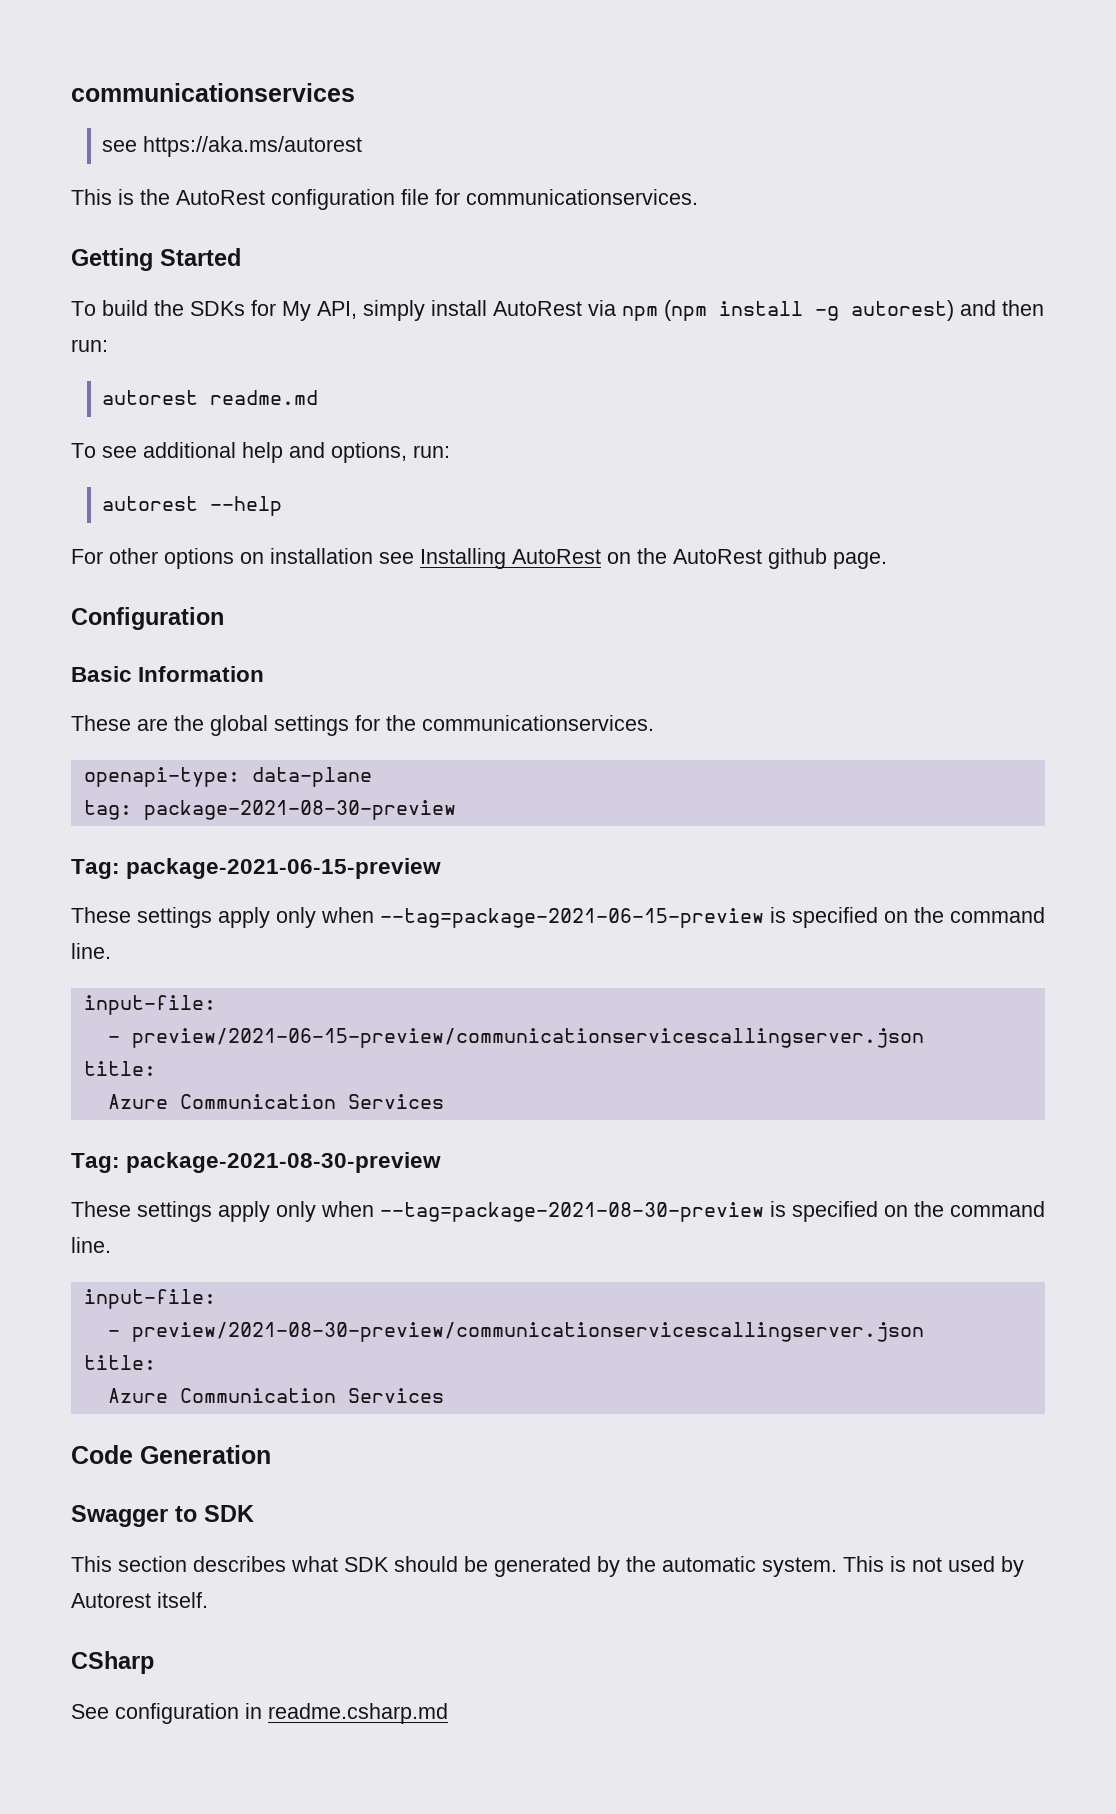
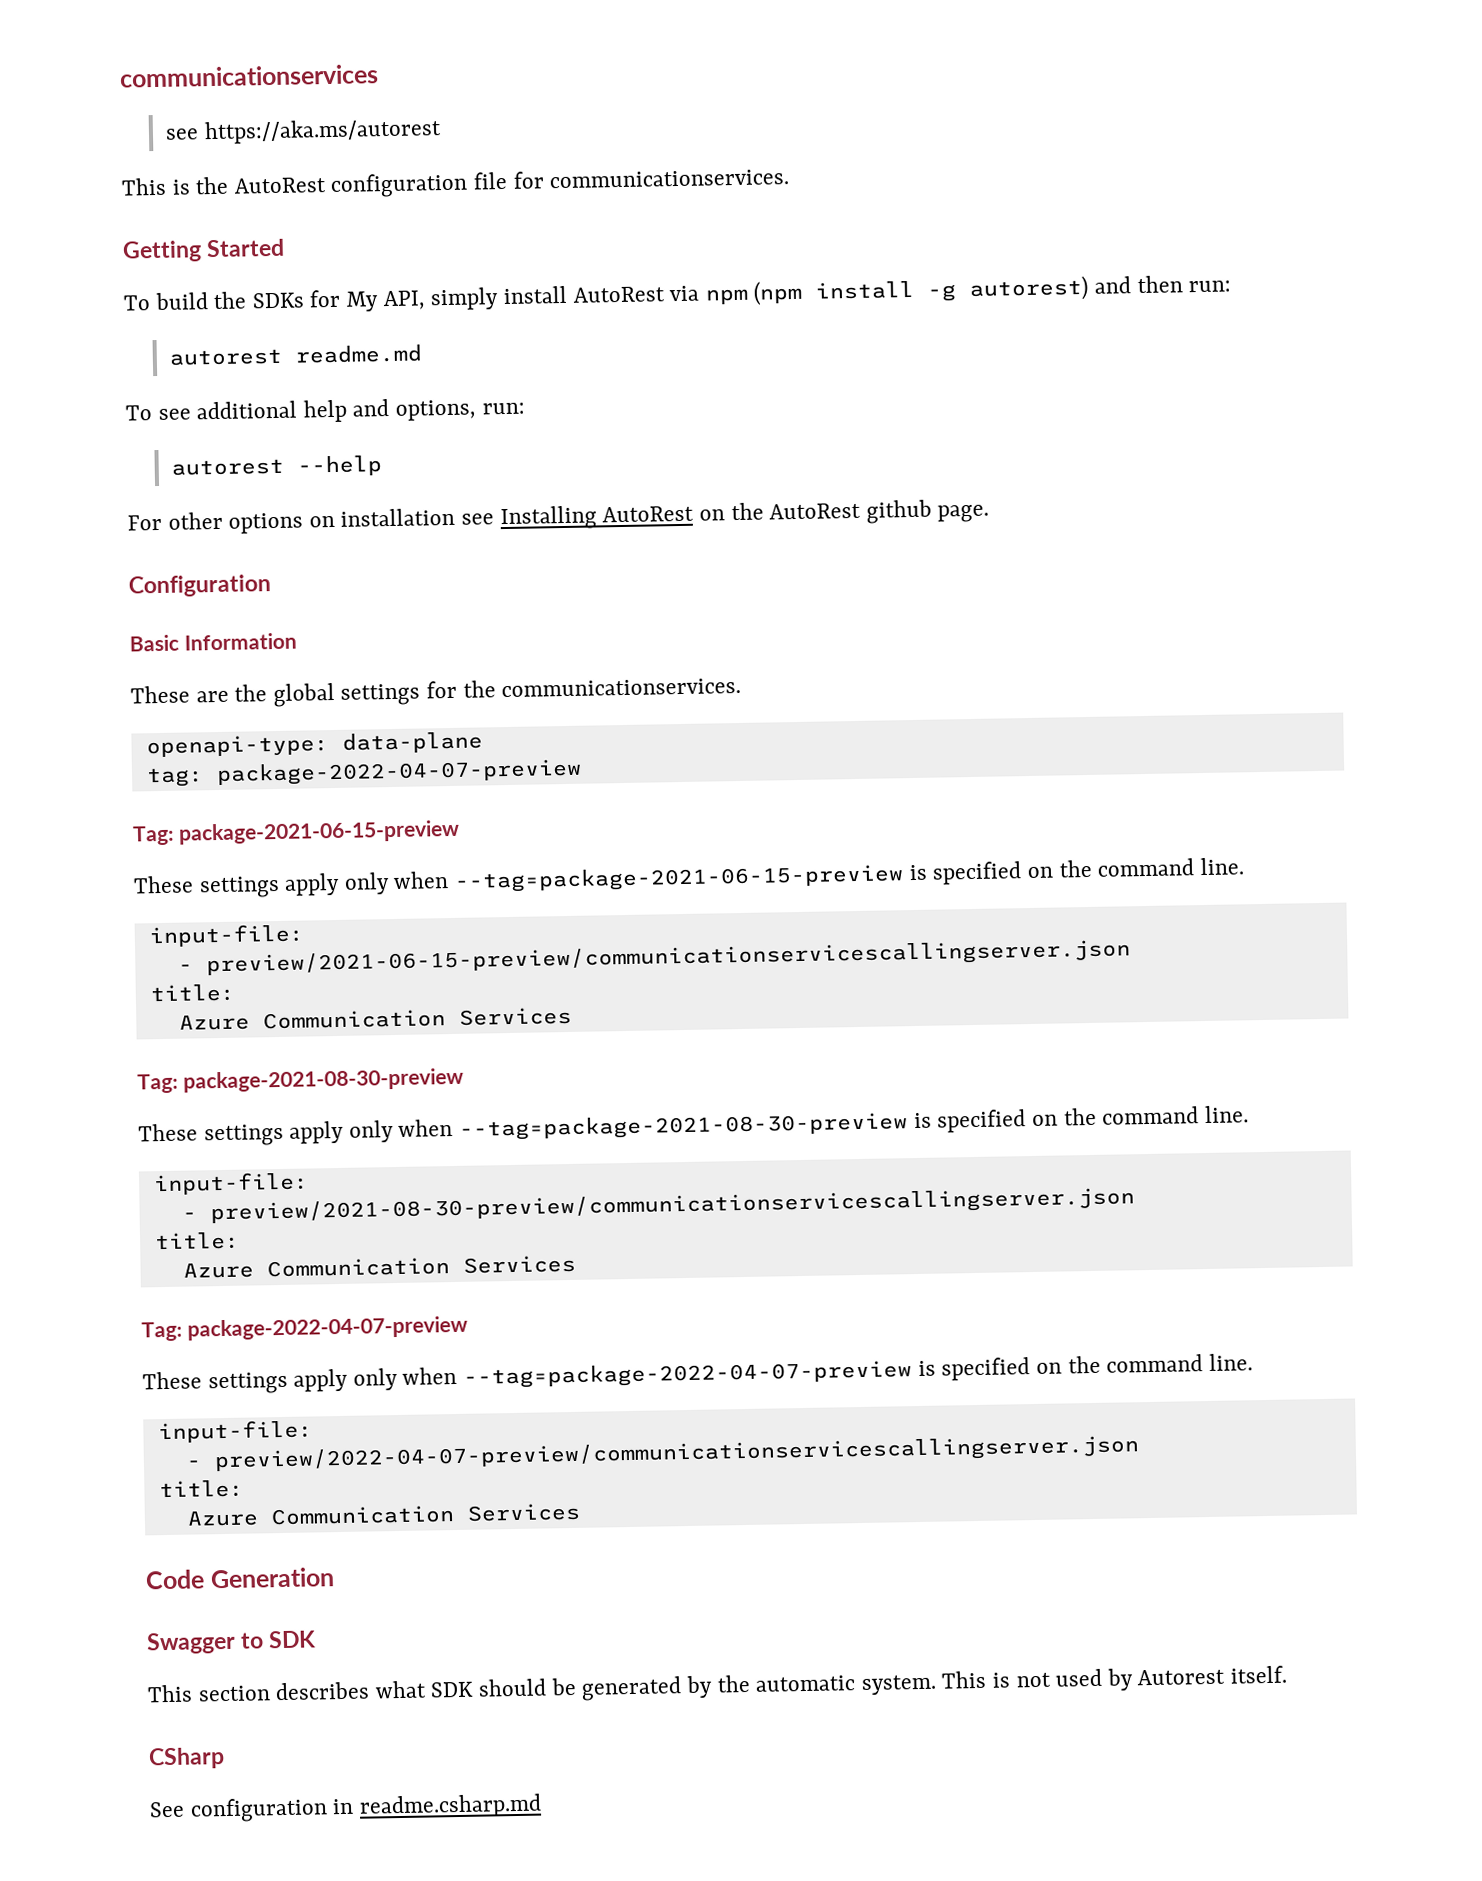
[143,800,456,820] package-2021-08-30-preview -> [215,758,582,787] package-2022-04-07-preview
(444, 1395) none -> [141,1315,468,1342] [142,1353,1253,1395] [157,1419,313,1444] [185,1435,1139,1473] [158,1479,244,1499] [186,1502,580,1527] // Tag: package-2022-04-07-preview // These settings apply only when --tag=package-2022-04-07-preview is specified on the command line. // input-file: // - preview/2022-04-07-preview/communicationservicescallingserver.json // title: // Azure Communication Services

